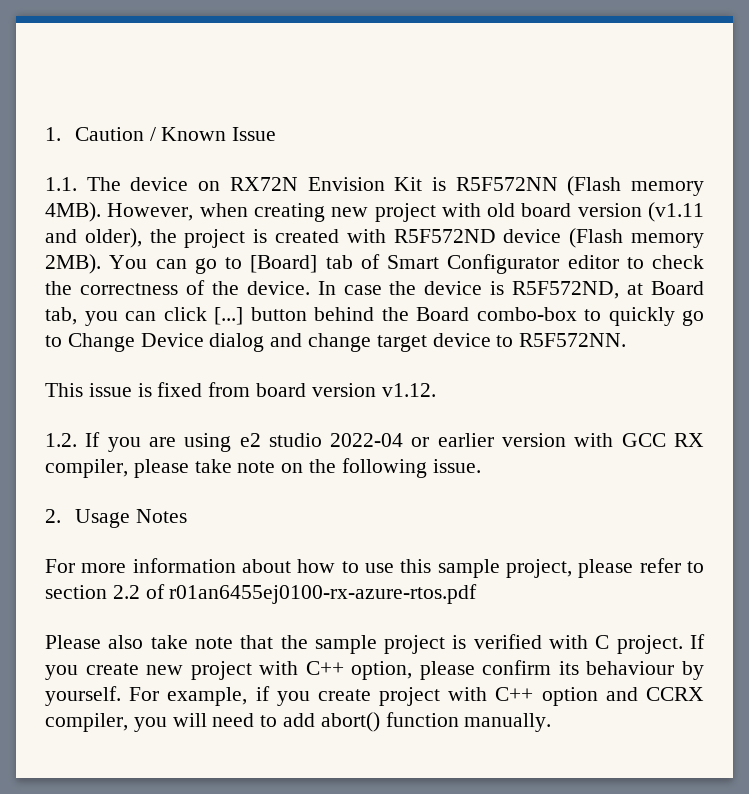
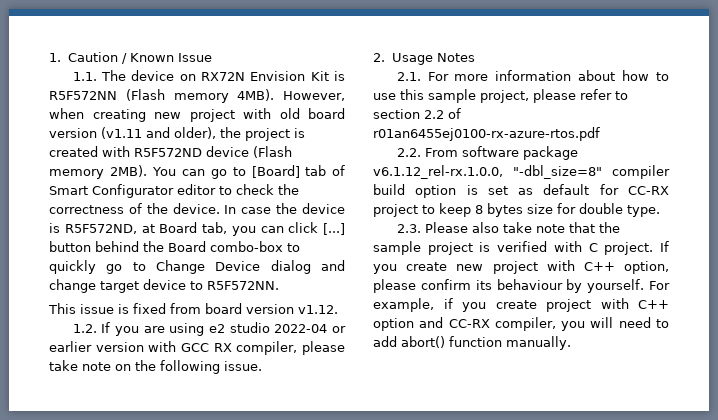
(187, 516) none -> [396,72,421,81] 2.1.
(478, 594) none -> [396,146,578,160] [373,165,670,179] [373,184,669,198] [373,203,660,217] [396,224,421,233] 2.2. From software package v6.1.12_rel-rx.1.0.0, "-dbl_size=8" compiler build option is set as default for CC-RX project to keep 8 bytes size for double type. // 2.3.
[646,687,704,701] CCRX -> [448,319,490,328] CC-RX

